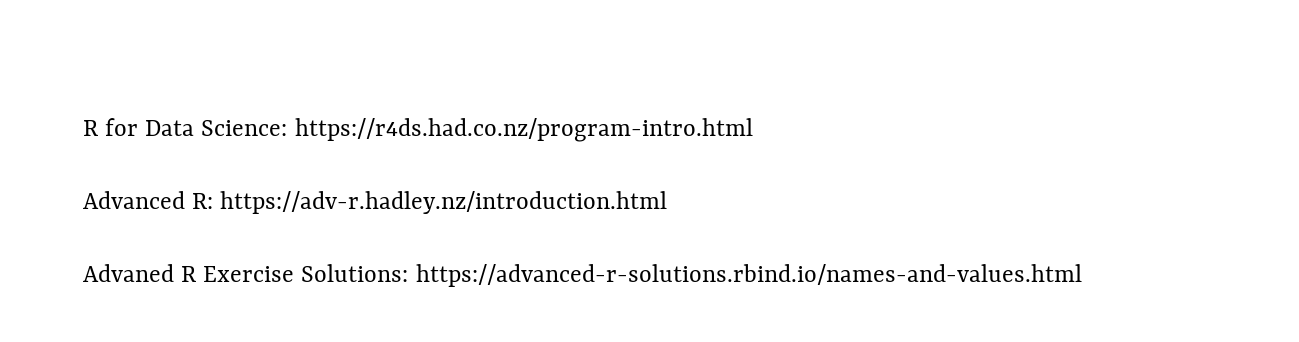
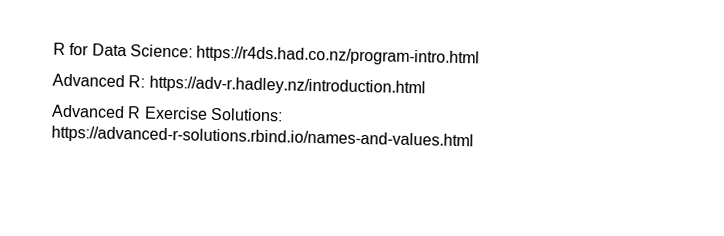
[83,264,174,282] Advaned -> [51,104,125,119] Advanced

